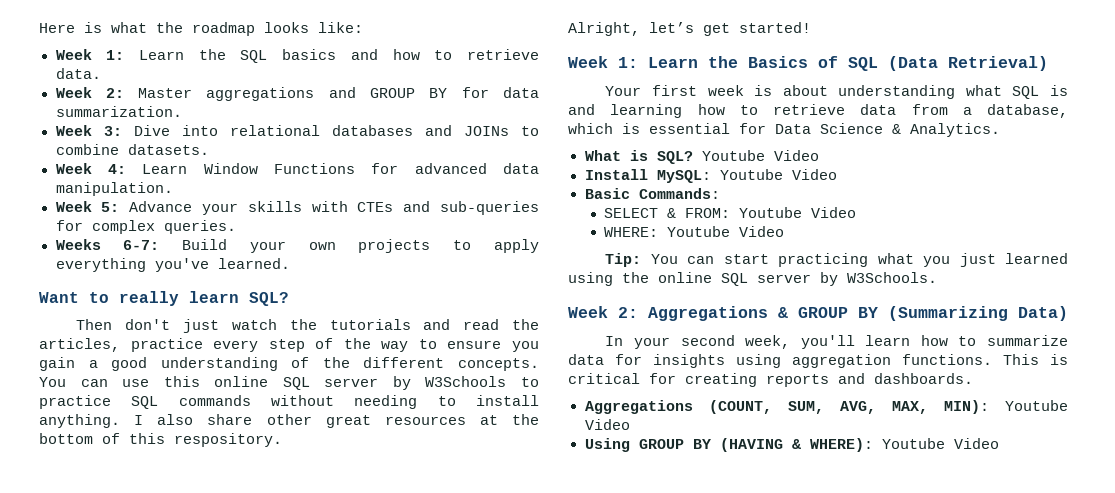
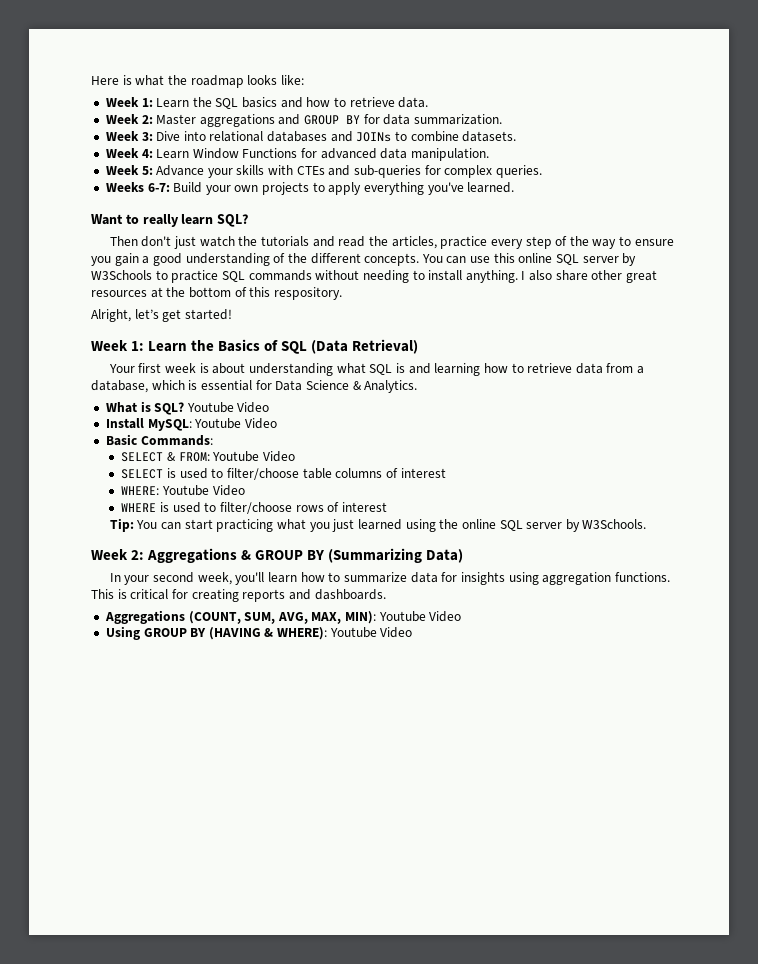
[604,226,785,237] WHERE: Youtube Video -> [121,468,446,480] [121,485,245,496] [121,502,387,514] SELECT is used to filter/choose table columns of interest // WHERE: Youtube Video // WHERE is used to filter/choose rows of interest

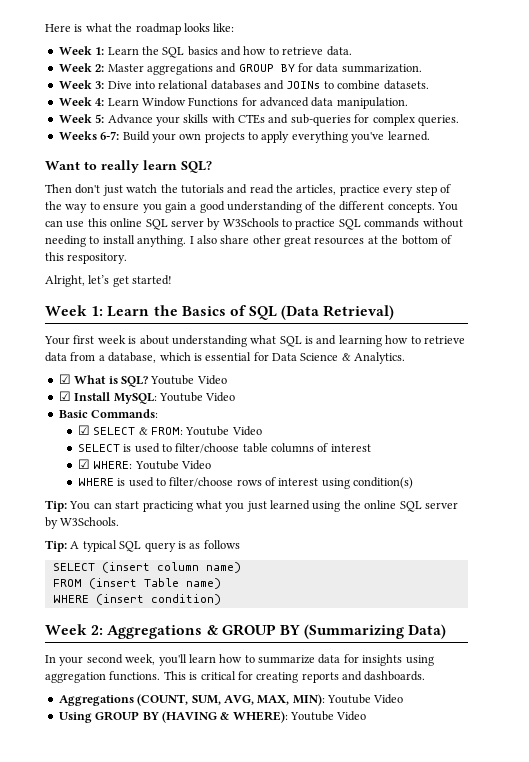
(418, 386) none -> [58,374,71,384] ☑
(270, 407) none -> [58,391,71,401] ☑
(213, 440) none -> [77,425,90,435] ☑
(446, 473) none -> [77,459,90,469] ☑
(387, 507) none -> [321,477,414,489] using condition(s)
(647, 524) none -> [45,540,240,552] [52,562,241,573] [52,578,221,589] [52,594,221,605] // Tip: A typical SQL query is as follows // SELECT (insert column name) // FROM (insert Table name) // WHERE (insert condition)

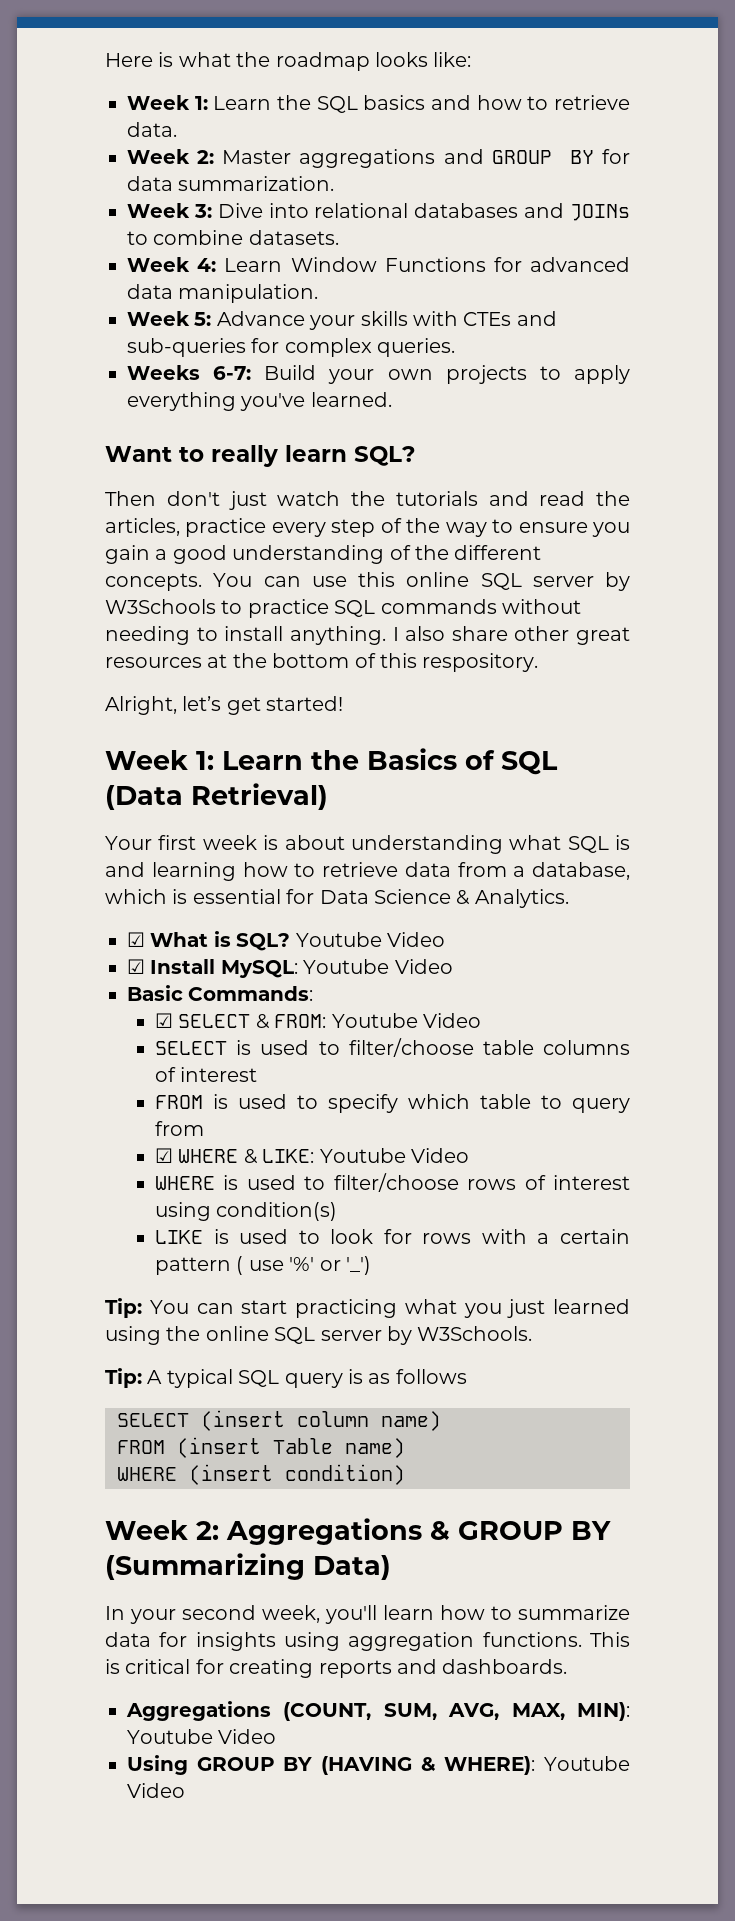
[77,459,133,469] ☑ WHERE: -> [155,1094,630,1113] [155,1121,205,1136] [155,1148,315,1164] FROM is used to specify which table to query from // ☑ WHERE & LIKE:
(414, 483) none -> [155,1229,630,1244] [155,1256,372,1275] // LIKE is used to look for rows with a certain pattern ( use '%' or '_')

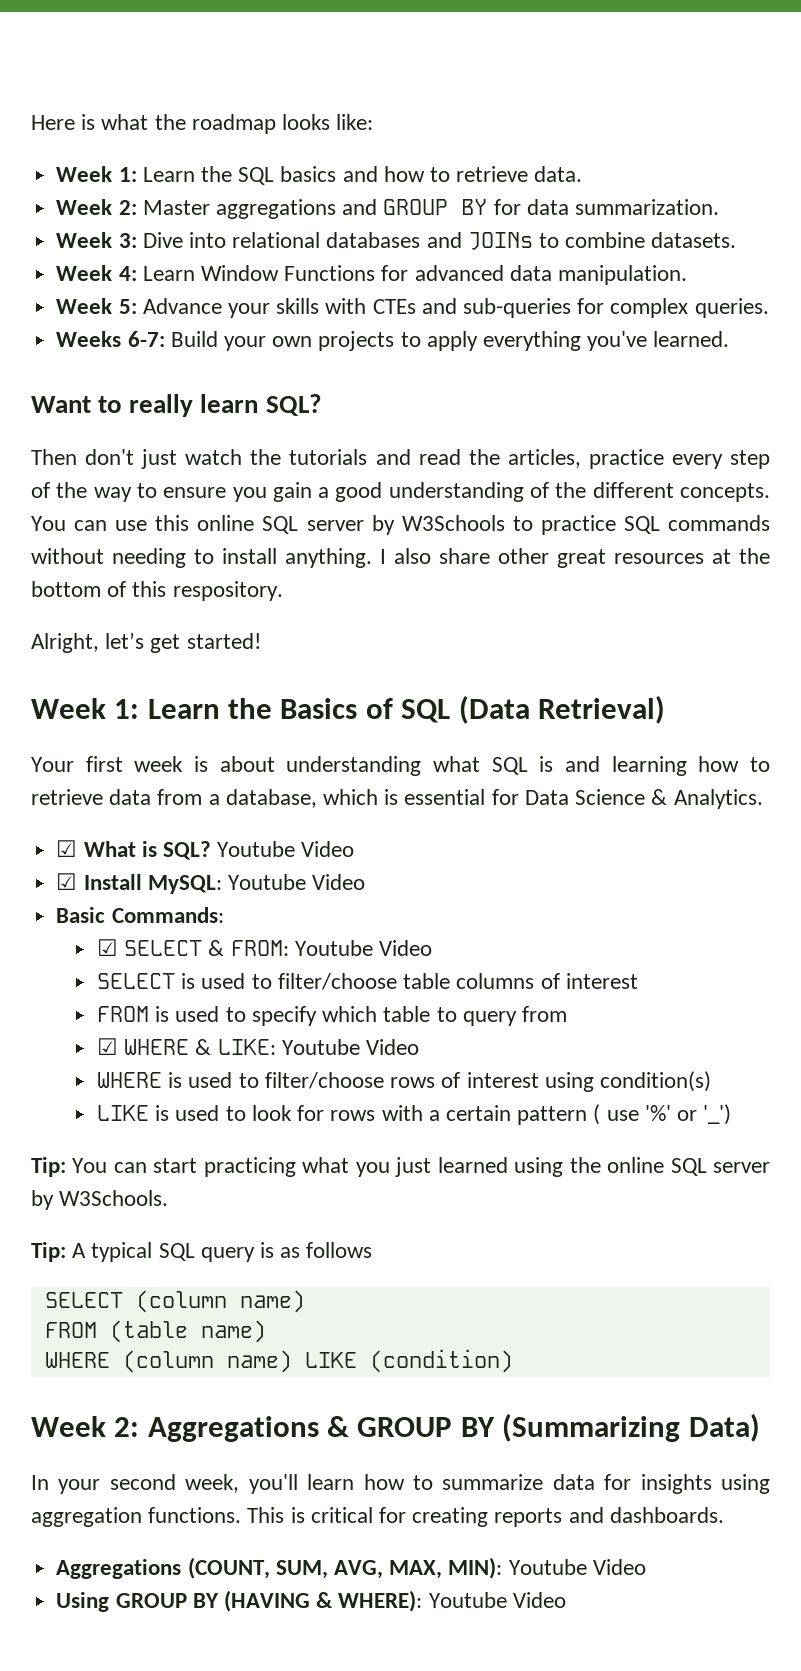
[201,1410,369,1431] (insert column -> [135,1290,227,1313] (column
[177,1437,333,1458] (insert Table -> [109,1320,188,1343] (table
[189,1464,405,1485] (insert condition) -> [122,1349,513,1373] (column name) LIKE (condition)

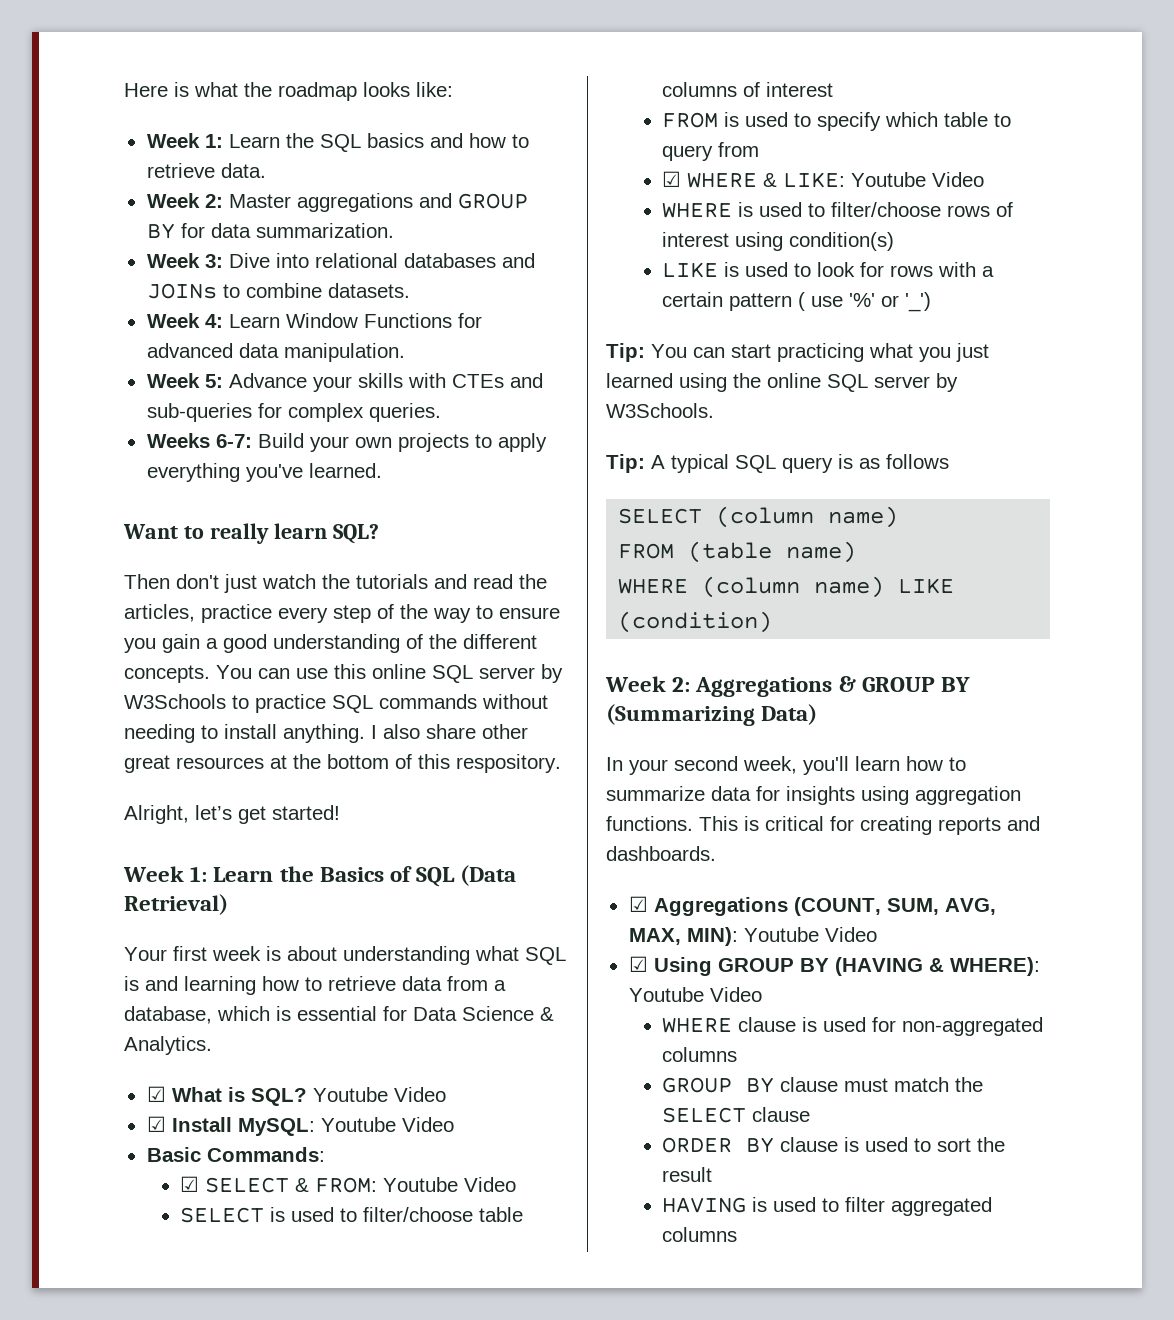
(724, 1515) none -> [628,896,648,912] ☑
(646, 1567) none -> [628,956,648,972] ☑
(566, 1600) none -> [662,1017,1044,1036] [662,1047,738,1062] [662,1077,984,1093] [662,1107,811,1123] [662,1137,1006,1153] [662,1167,713,1182] [662,1197,993,1216] [662,1227,738,1242] // WHERE clause is used for non-aggregated columns // GROUP BY clause must match the SELECT clause // ORDER BY clause is used to sort the result // HAVING is used to filter aggregated columns

